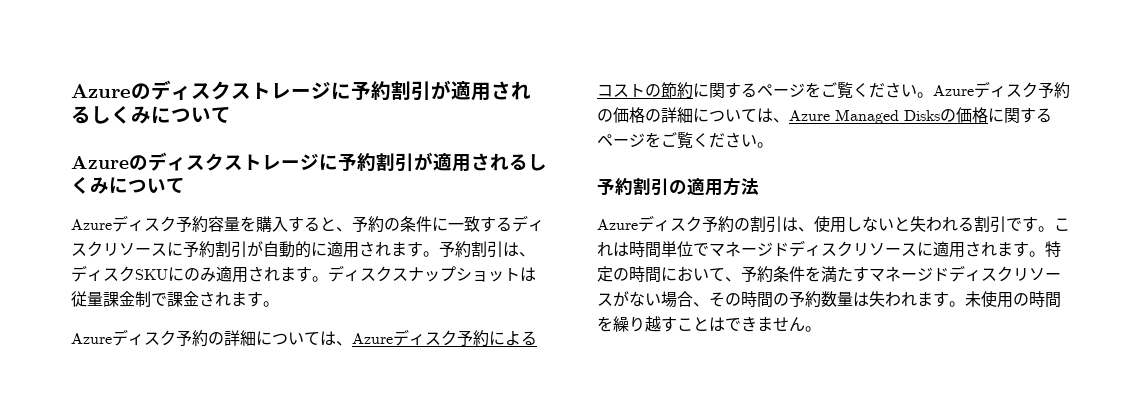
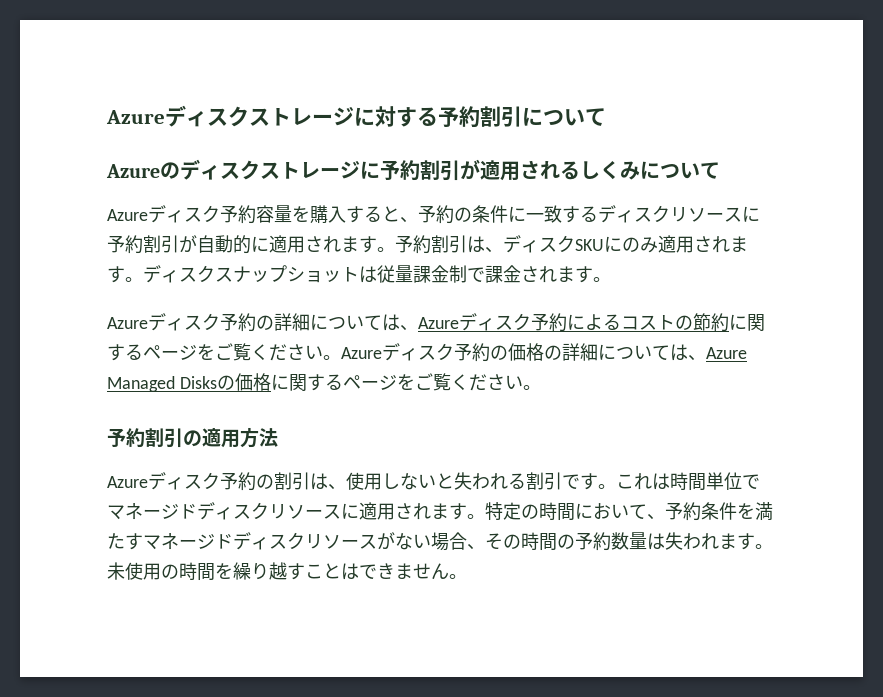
[71,80,531,101] [71,106,151,124] Azureのディスクストレージに予約割引が適用されるしくみ -> [106,105,522,128] Azureディスクストレージに対する予約割引

